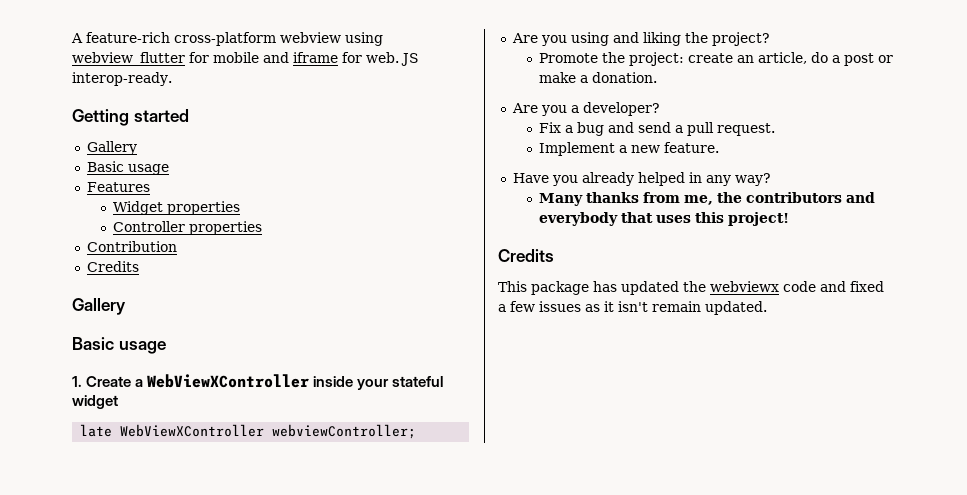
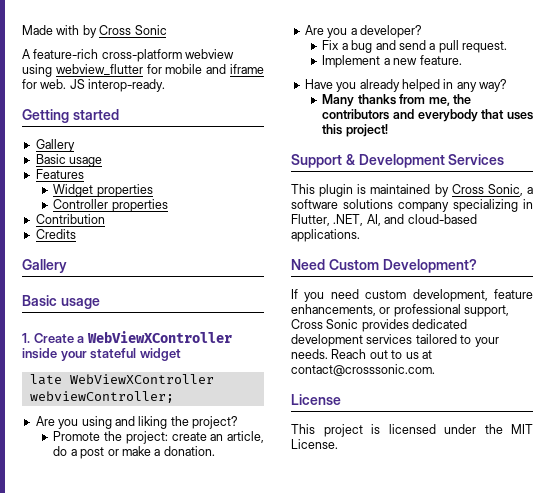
(71, 38) none -> [22,25,167,38] Made with by Cross Sonic //
[498,249,554,262] [498,281,884,295] [498,301,767,315] Credits // This package has updated the webviewx code and fixed a few issues as it isn't remain updated. -> [291,154,505,168] [291,184,533,197] [291,199,533,212] [291,214,477,226] [291,229,360,242] [291,259,477,273] [291,289,533,302] [291,304,510,317] [291,319,468,332] [291,334,499,347] [291,349,432,359] [291,364,435,376] [291,394,341,405] [291,424,533,437] [291,439,338,449] Support & Development Services // This plugin is maintained by Cross Sonic, a software solutions company specializing in Flutter, .NET, AI, and cloud-based applications. // Need Custom Development? // If you need custom development, feature enhancements, or professional support, Cross Sonic provides dedicated development services tailored to your needs. Reach out to us at contact@crosssonic.com. // License // This project is licensed under the MIT License.

